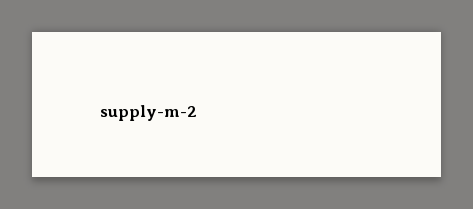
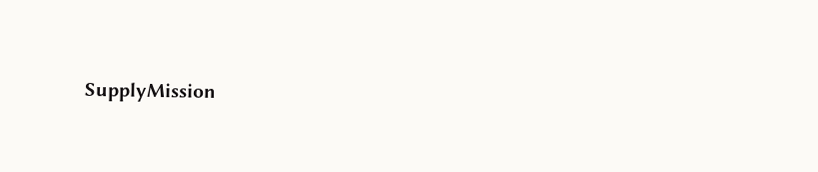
[100,105,197,121] supply-m-2 -> [84,81,217,103] SupplyMission

